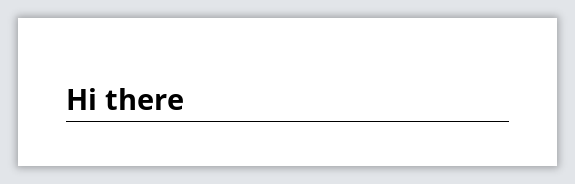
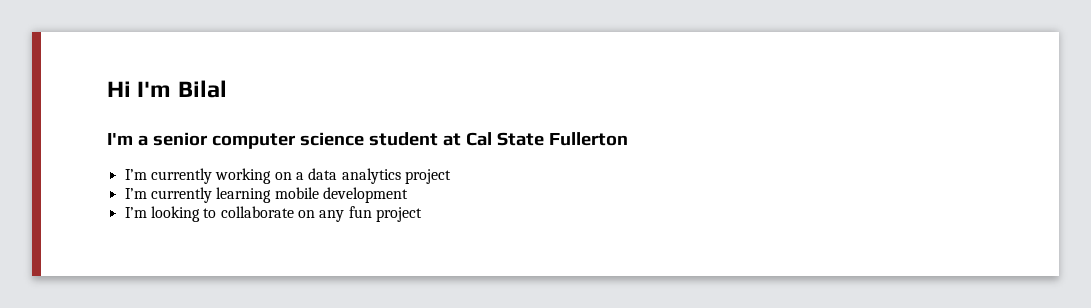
[105,88,184,110] there -> [137,80,227,98] [107,132,628,149] [124,168,451,184] [124,187,408,203] [124,206,422,222] I'm Bilal // I'm a senior computer science student at Cal State Fullerton // I’m currently working on a data analytics project // I’m currently learning mobile development // I’m looking to collaborate on any fun project

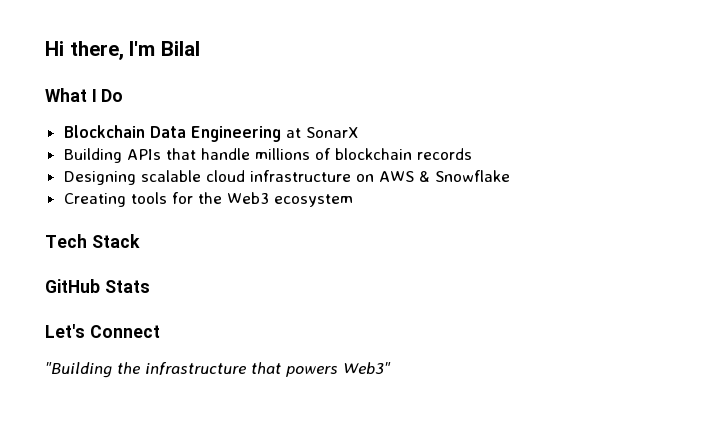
(131, 89) none -> [69,41,124,60] there,
[107,132,628,149] [124,168,451,184] [124,187,408,203] [124,206,422,222] I'm a senior computer science student at Cal State Fullerton // I’m currently working on a data analytics project // I’m currently learning mobile development // I’m looking to collaborate on any fun project -> [45,88,124,102] [63,125,358,142] [63,148,472,163] [63,170,510,185] [63,192,353,207] [45,234,140,248] [45,279,150,293] [45,324,160,338] [45,362,391,378] What I Do // Blockchain Data Engineering at SonarX // Building APIs that handle millions of blockchain records // Designing scalable cloud infrastructure on AWS & Snowflake // Creating tools for the Web3 ecosystem // Tech Stack // GitHub Stats // Let's Connect // "Building the infrastructure that powers Web3"

